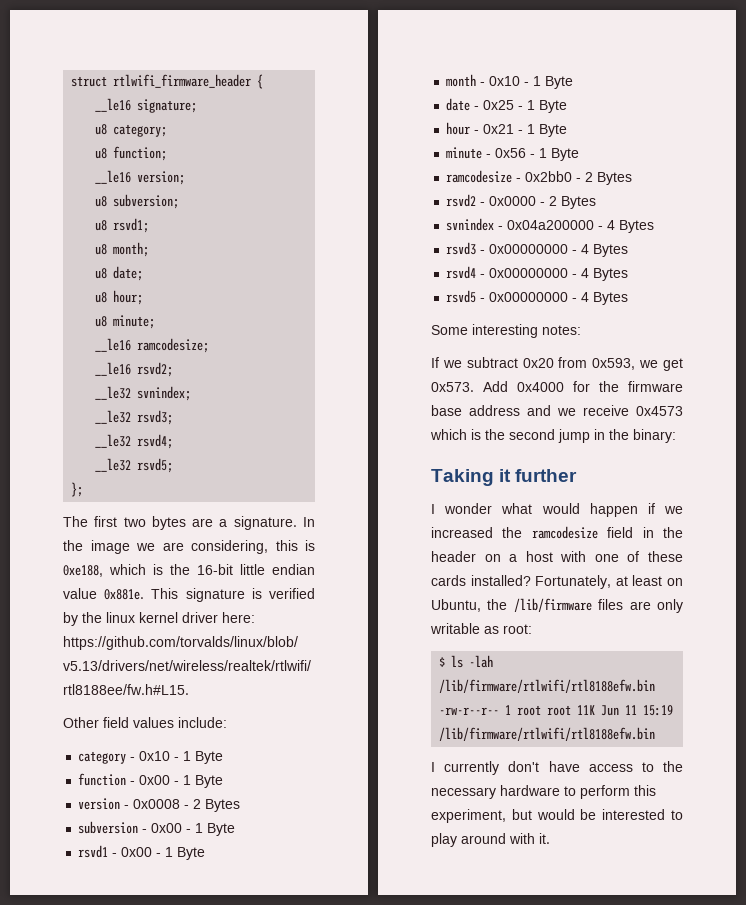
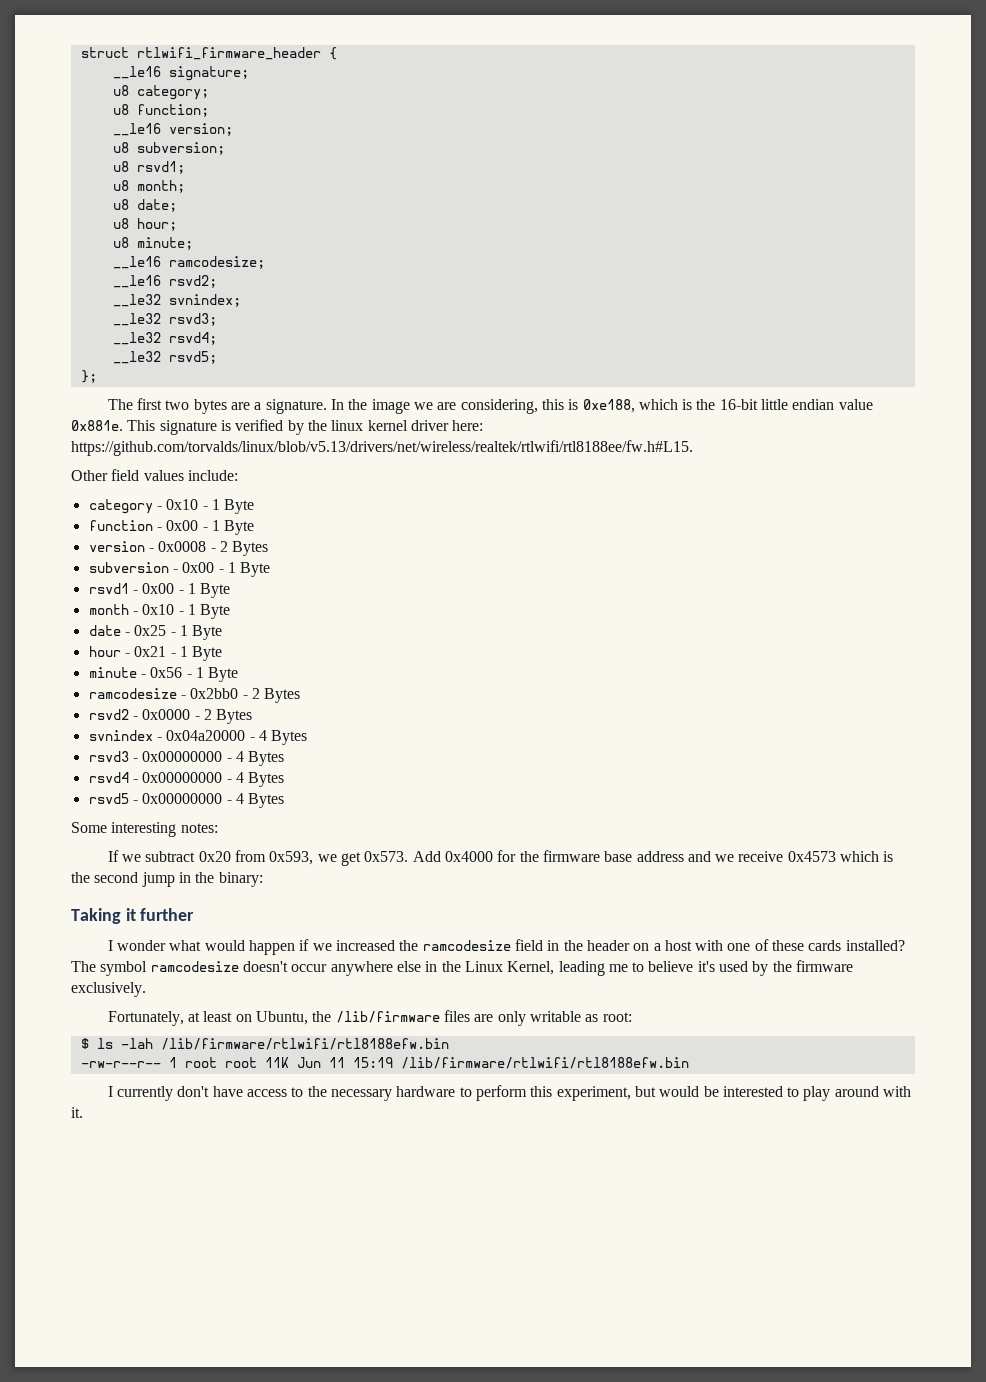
[507,220,595,230] 0x04a200000 -> [166,730,246,741] 0x04a20000
(531, 580) none -> [71,960,854,976] [71,982,146,997] The symbol ramcodesize doesn't occur anywhere else in the Linux Kernel, leading me to believe it's used by the firmware exclusively. //

